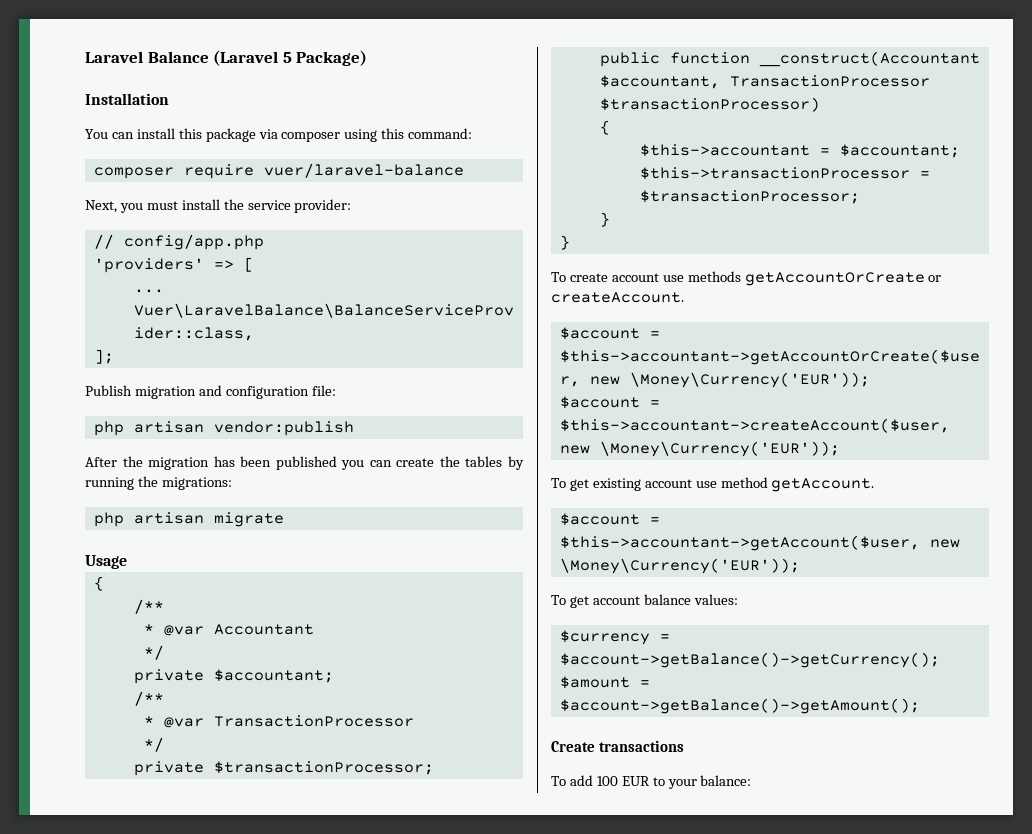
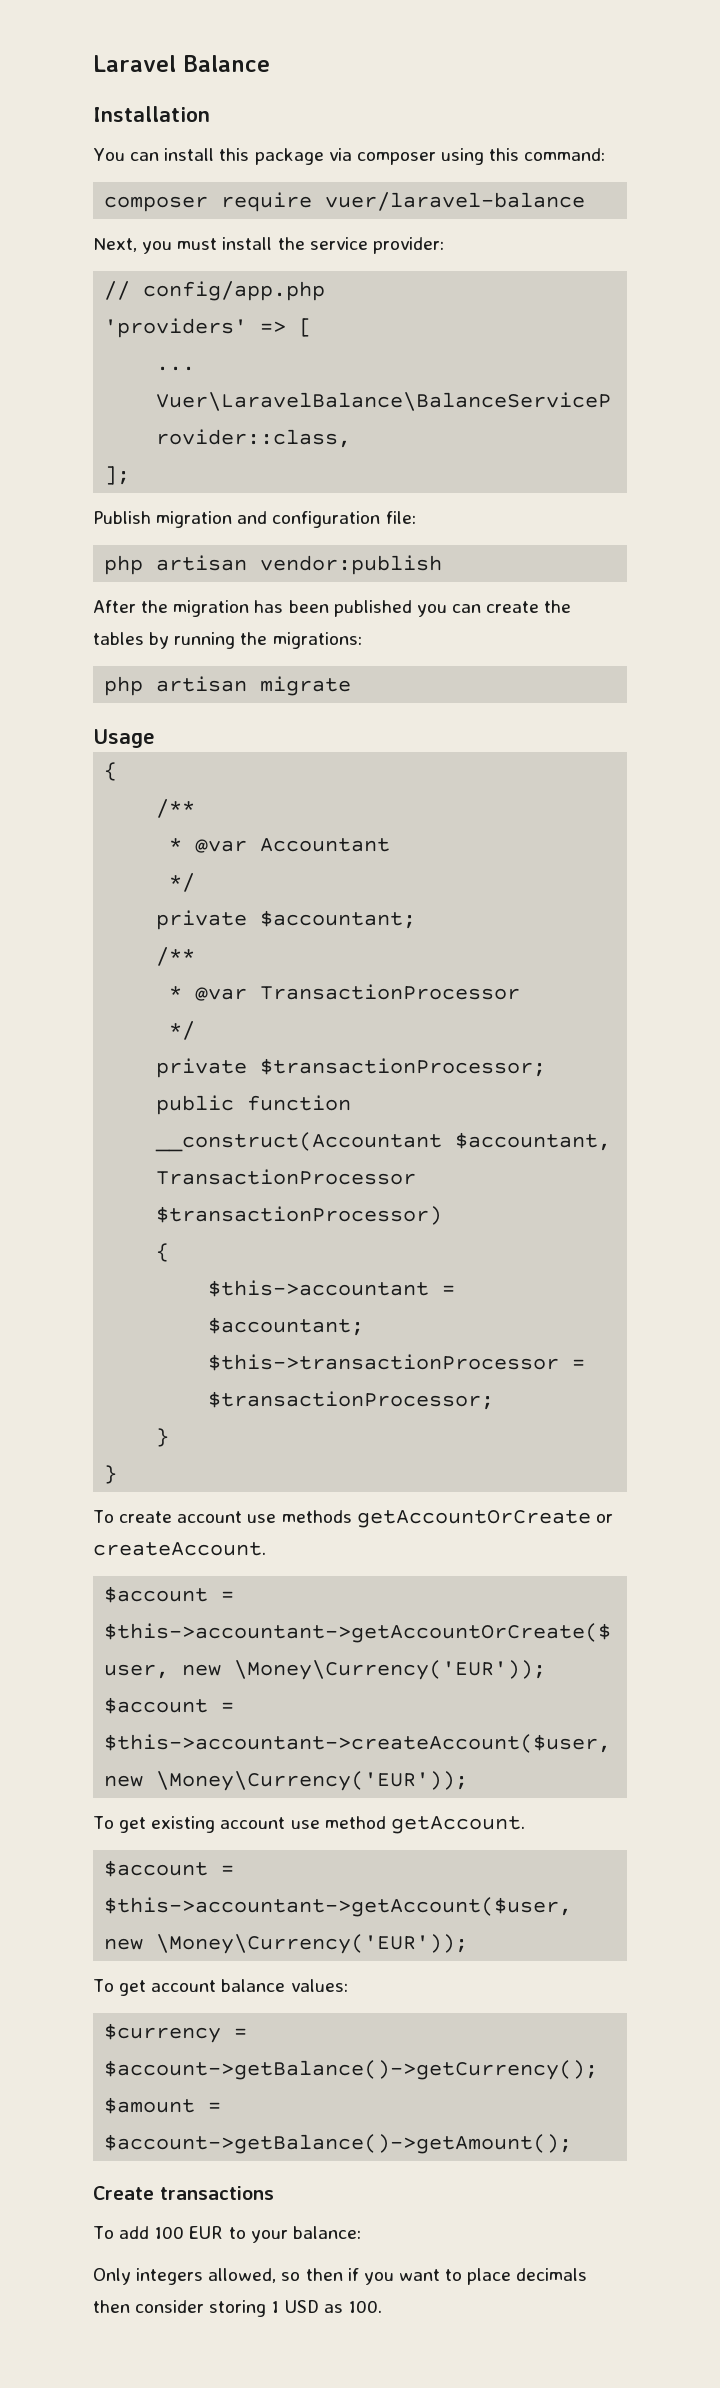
[213,50,368,66] (Laravel 5 Package) -> (270, 63) none
(752, 780) none -> [93,2268,588,2285] [93,2300,382,2317] // Only integers allowed, so then if you want to place decimals then consider storing 1 USD as 100.

